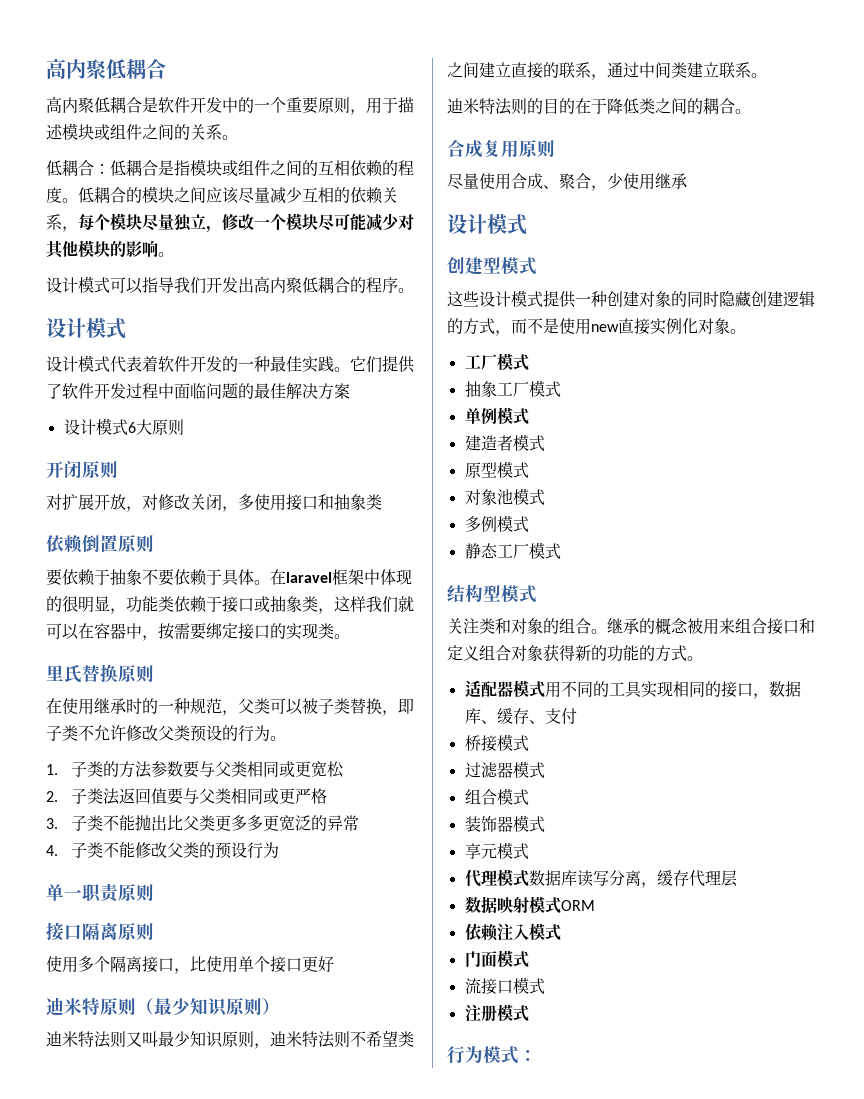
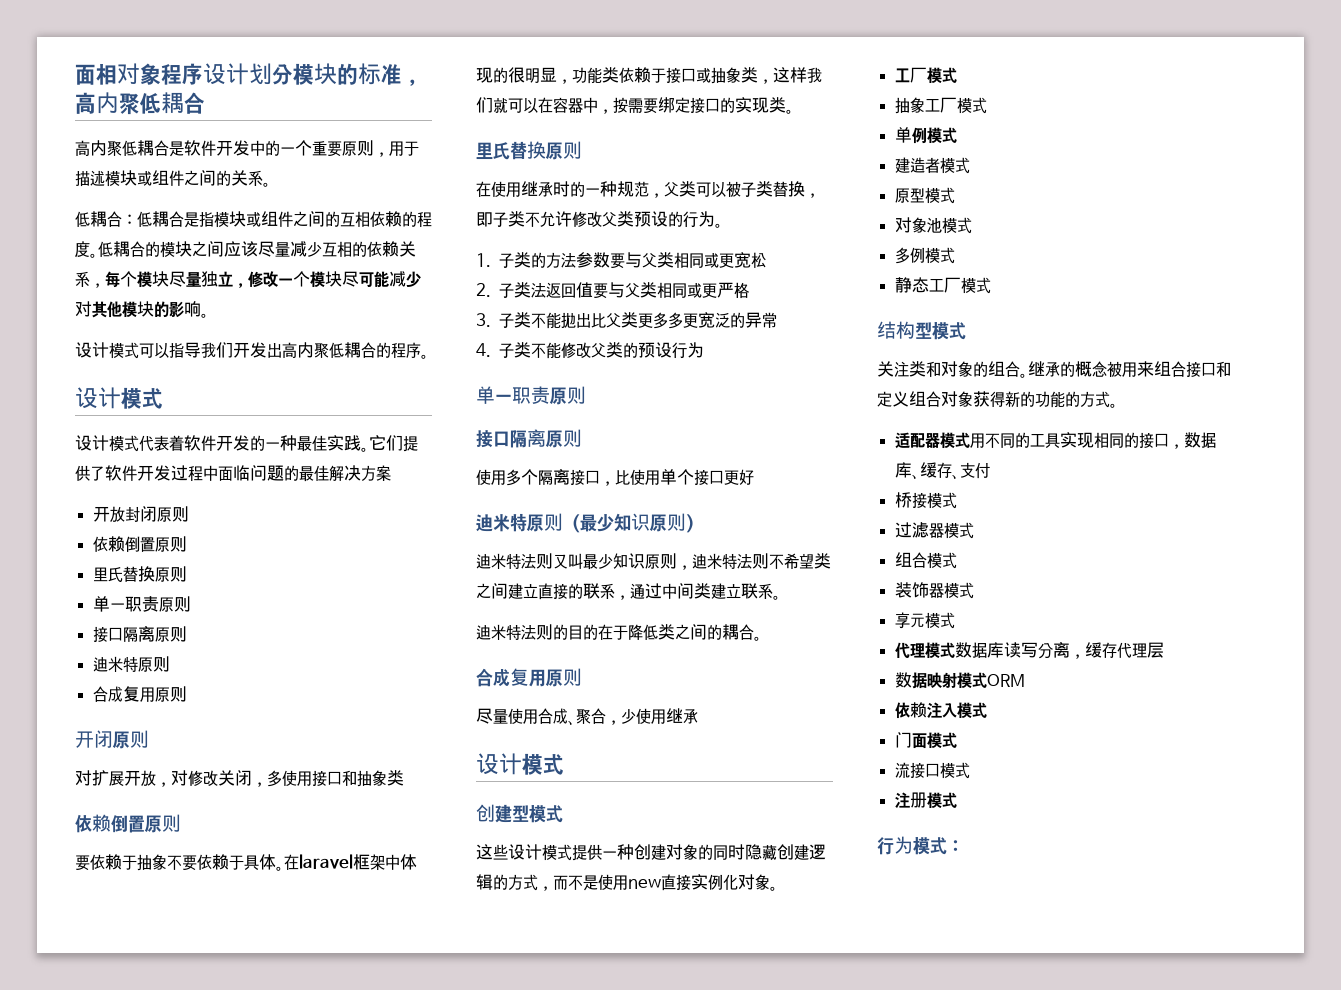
(46, 69) none -> [75,63,423,86] 面相对象程序设计划分模块的标准，
[63,418,152,435] 设计模式6大 -> [93,506,190,522] [93,536,188,552] [93,566,188,583] [93,596,192,612] [93,626,188,643] [93,656,171,672] [93,686,156,702] 开放封闭原则 // 依赖倒置原则 // 里氏替换原则 // 单一职责原则 // 接口隔离原则 // 迪米特原则 // 合成复用

